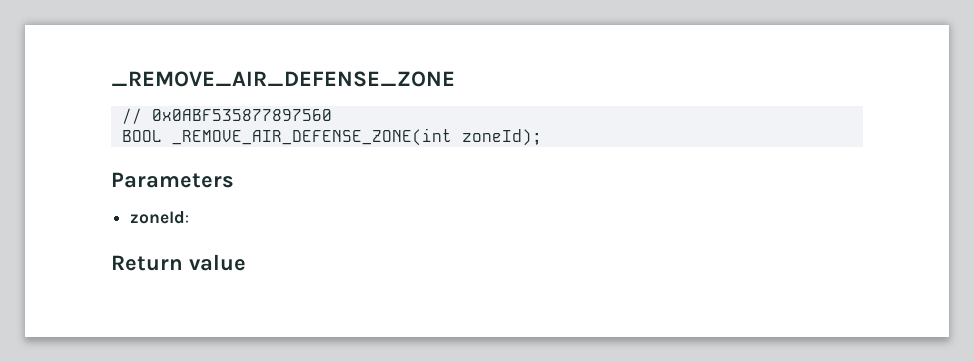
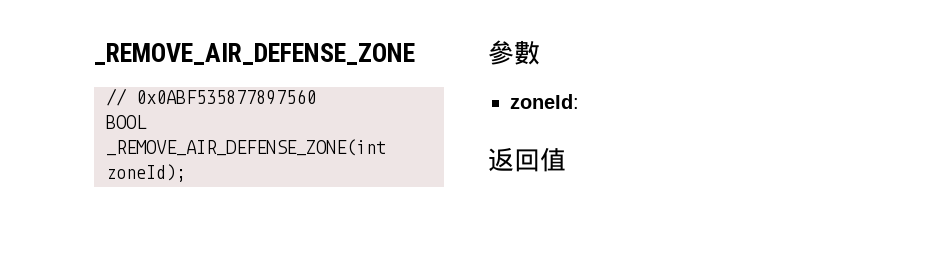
[111,172,234,188] Parameters -> [488,40,540,65] 參數
[111,254,246,271] Return value -> [488,147,566,172] 返回值

